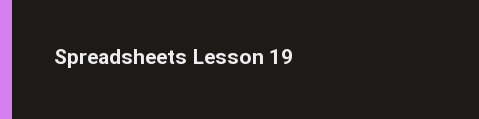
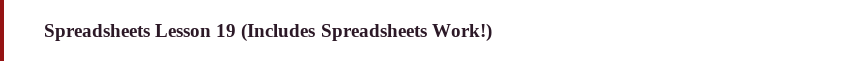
(294, 56) none -> [241,23,492,42] (Includes Spreadsheets Work!)

